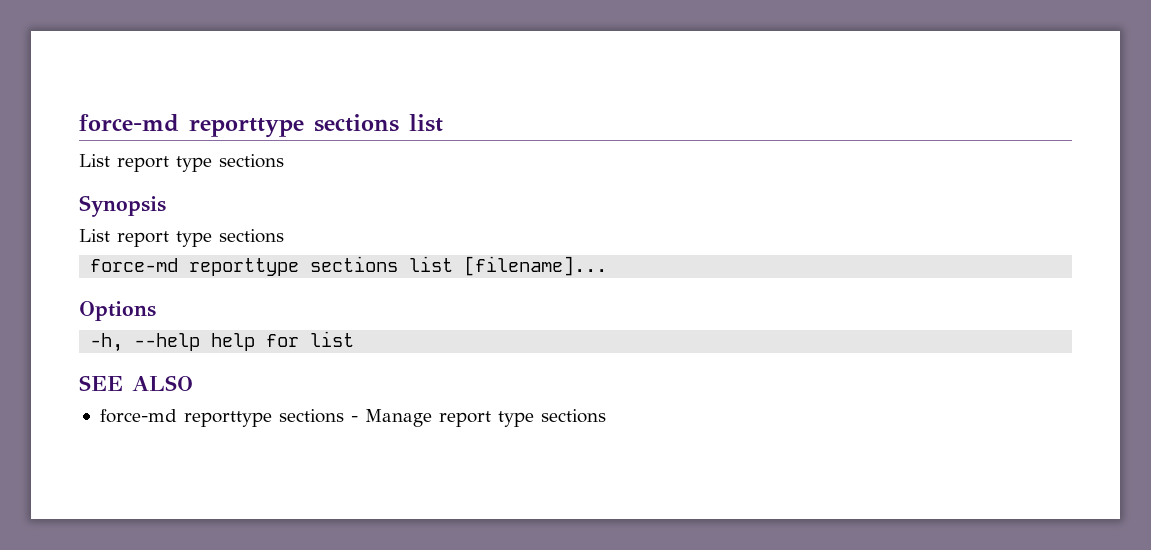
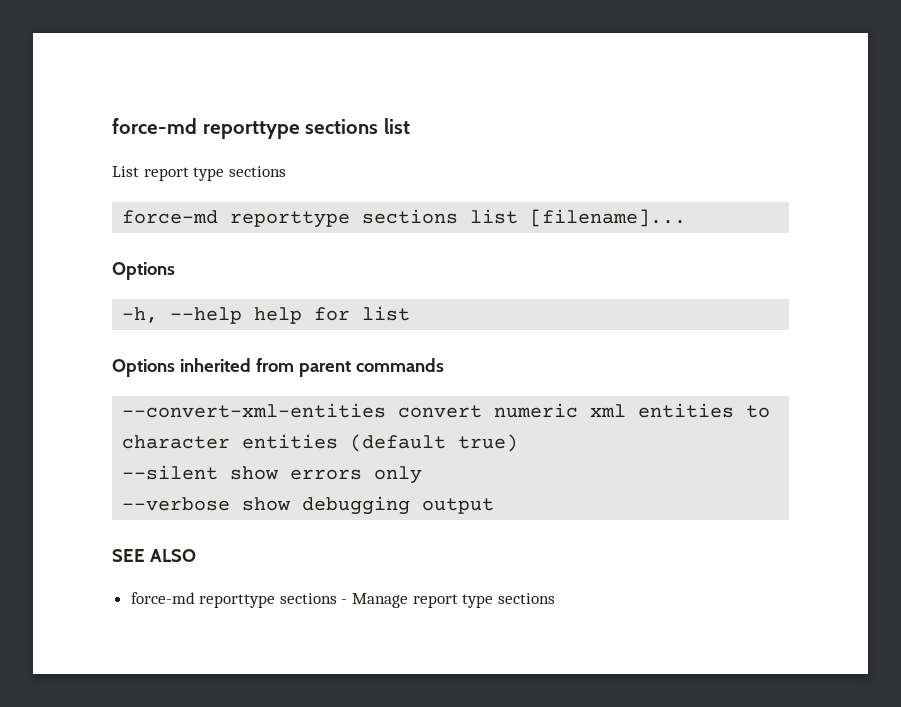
[79,195,166,217] [79,229,284,247] // Synopsis // List report type sections -> (286, 171) none
(355, 339) none -> [112,358,444,377] [122,403,771,418] [122,434,519,452] [122,465,423,484] [122,496,495,515] // Options inherited from parent commands // --convert-xml-entities convert numeric xml entities to character entities (default true) // --silent show errors only // --verbose show debugging output

